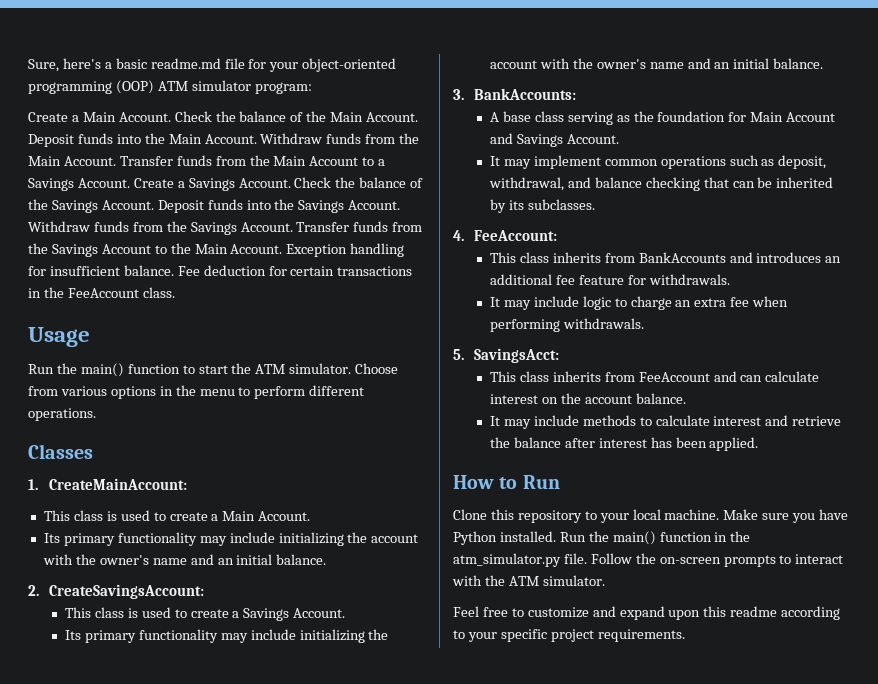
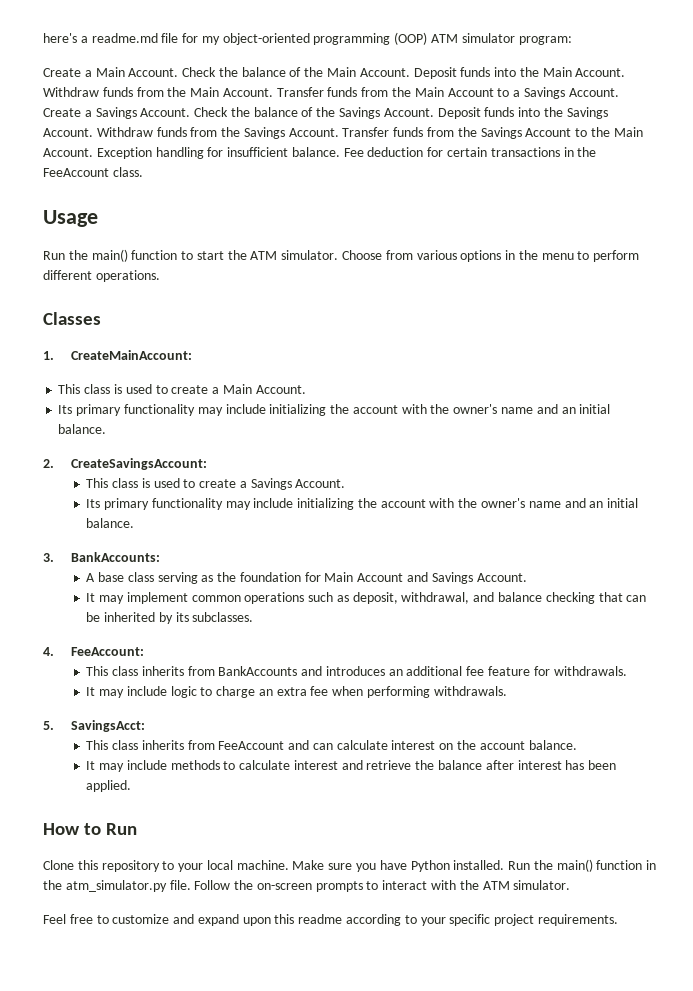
[28,59,59,72] Sure, -> (43, 38) none
[115,58,147,69] basic -> (88, 39) none
[269,62,299,72] your -> [201,36,220,45] my

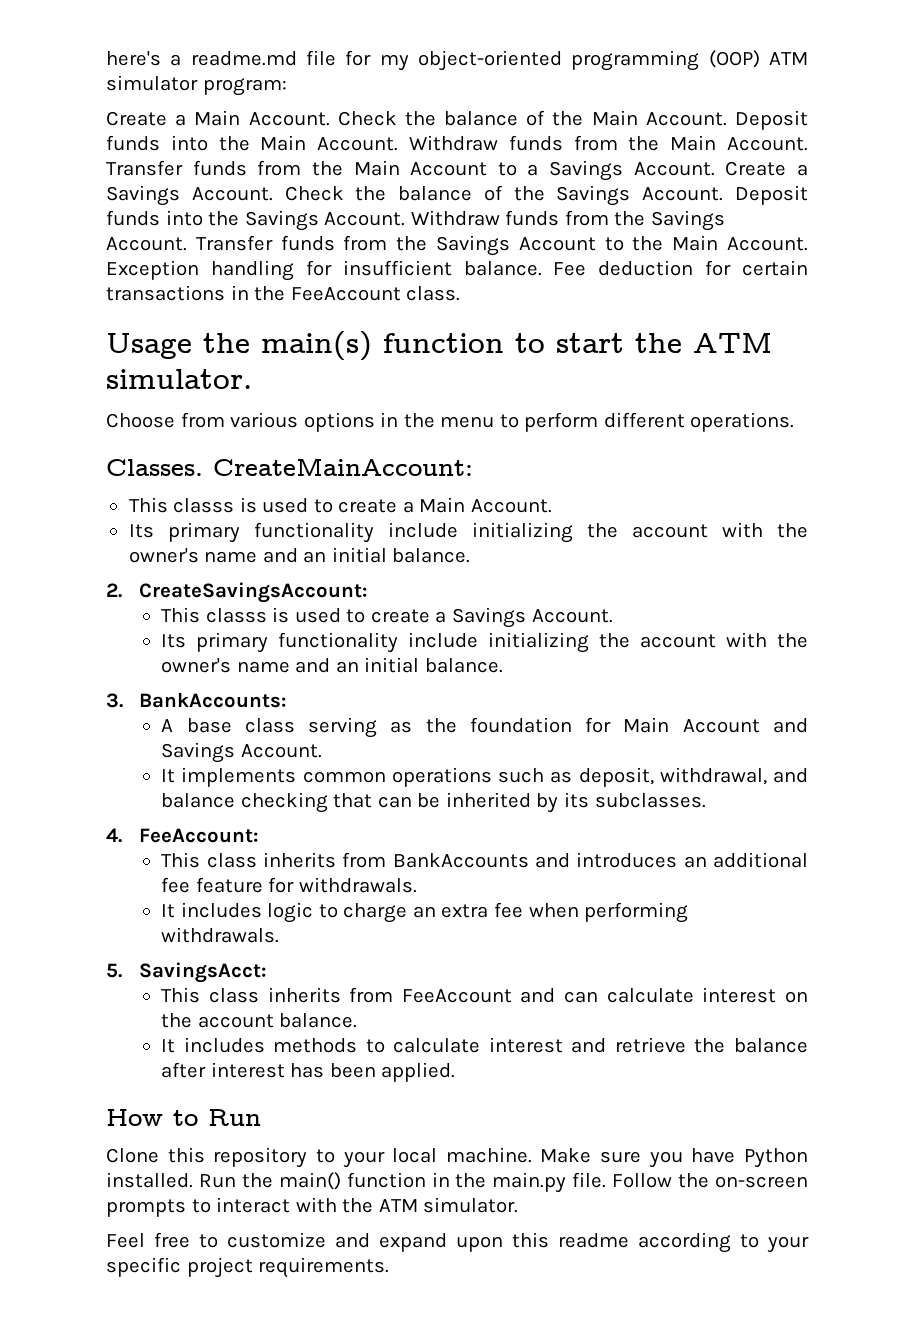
[43,249,128,262] // Run the main() -> [203,331,372,361] the main(s)
(339, 255) none -> (252, 379) //
[43,312,101,325] [43,351,54,360] Classes // 1. -> [106,459,203,476] Classes.
[84,384,111,394] class -> [173,498,235,513] classs
[197,407,223,416] may -> (374, 532) none
[111,478,138,488] class -> [205,608,267,623] classs
[225,501,251,510] may -> (399, 642) none
[98,592,188,604] may implement -> [181,767,297,787] implements
[98,686,167,698] may include -> [180,902,262,918] includes
[98,760,167,772] may include -> [183,1037,265,1053] includes
[65,880,167,892] atm_simulator.py -> [492,1172,567,1193] main.py

